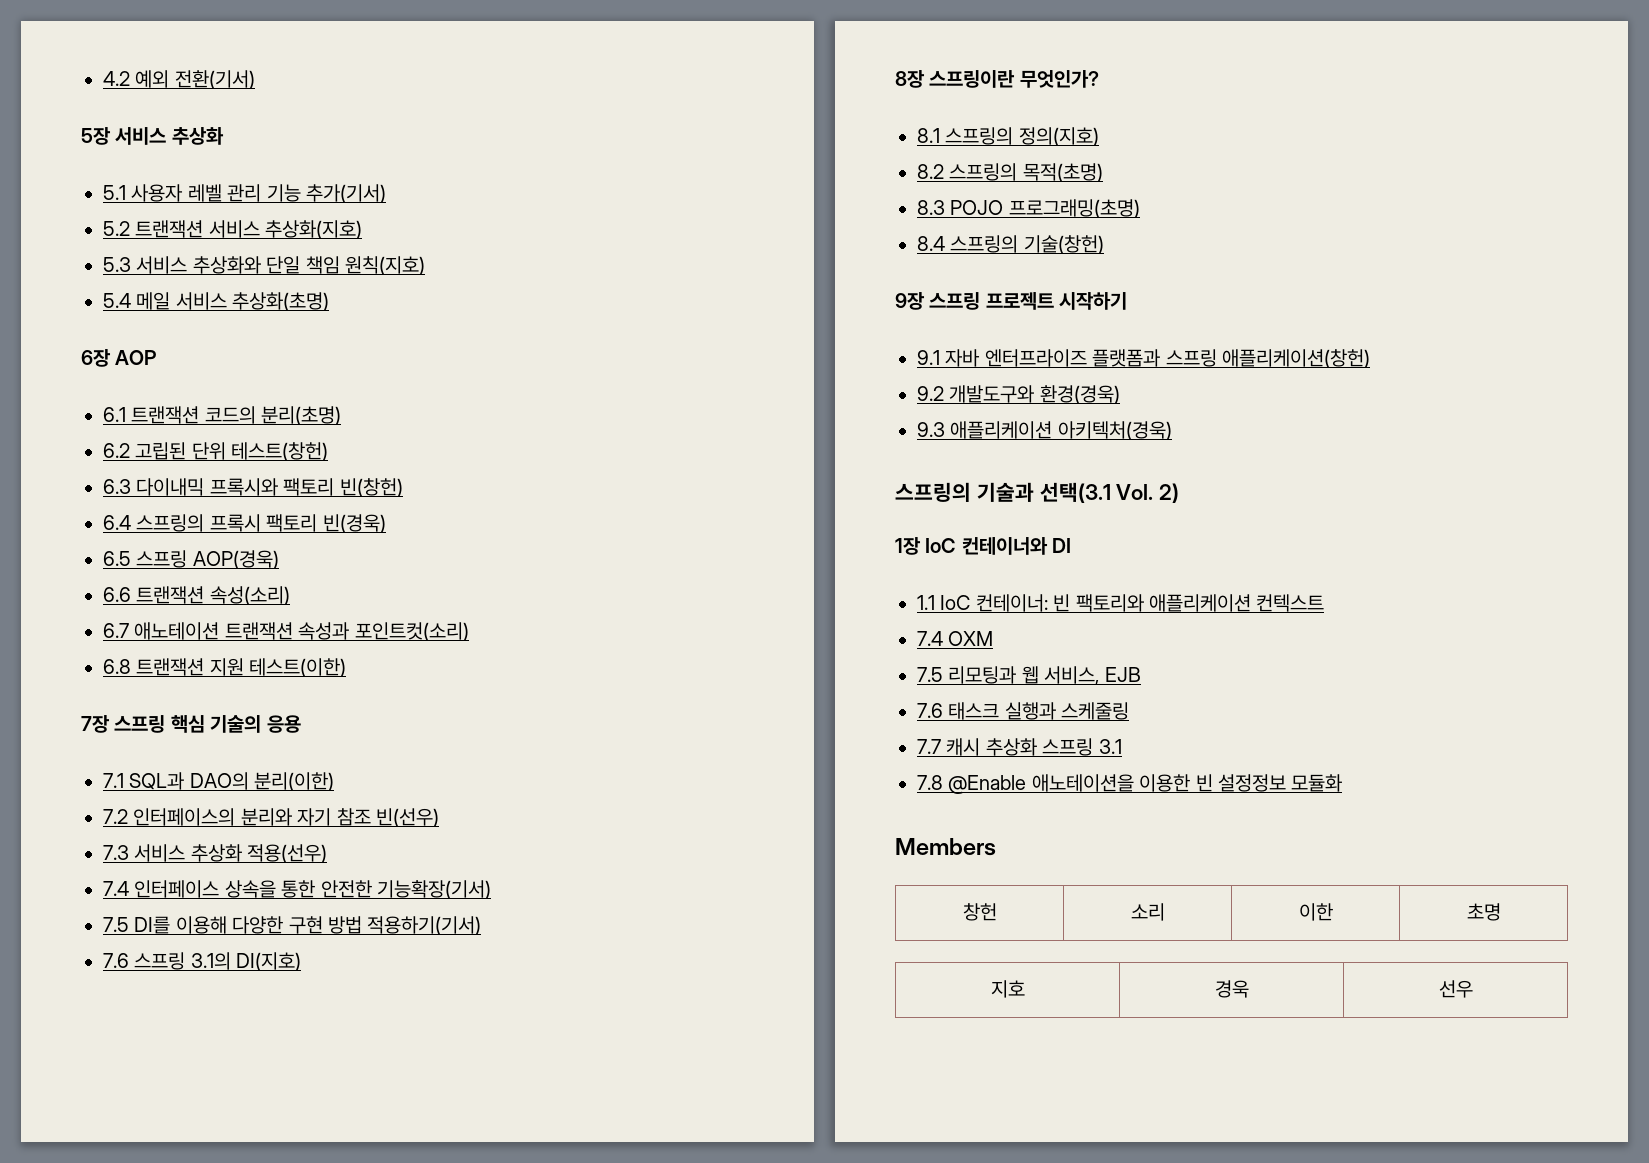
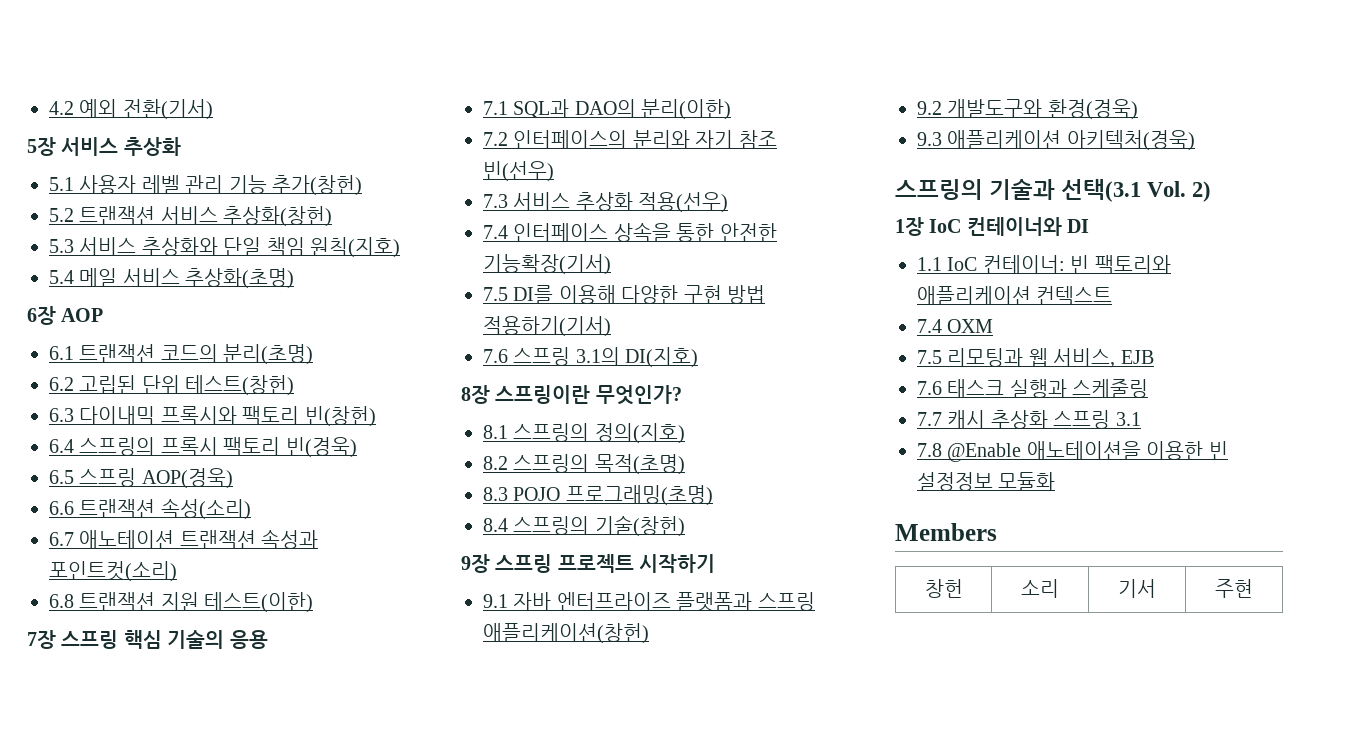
[306,184,386,203] 추가(기서) -> [272,175,362,196] 추가(창헌)
[265,220,363,239] 추상화(지호) -> [223,206,333,227] 추상화(창헌)
[1298,903,1333,921] [1466,903,1501,921] [990,980,1025,998] [1214,980,1249,998] [1438,980,1473,998] 이한 | 초명 // 지호 | 경욱 | 선우 -> [1118,579,1156,598] [1215,579,1253,598] 기서 | 주현

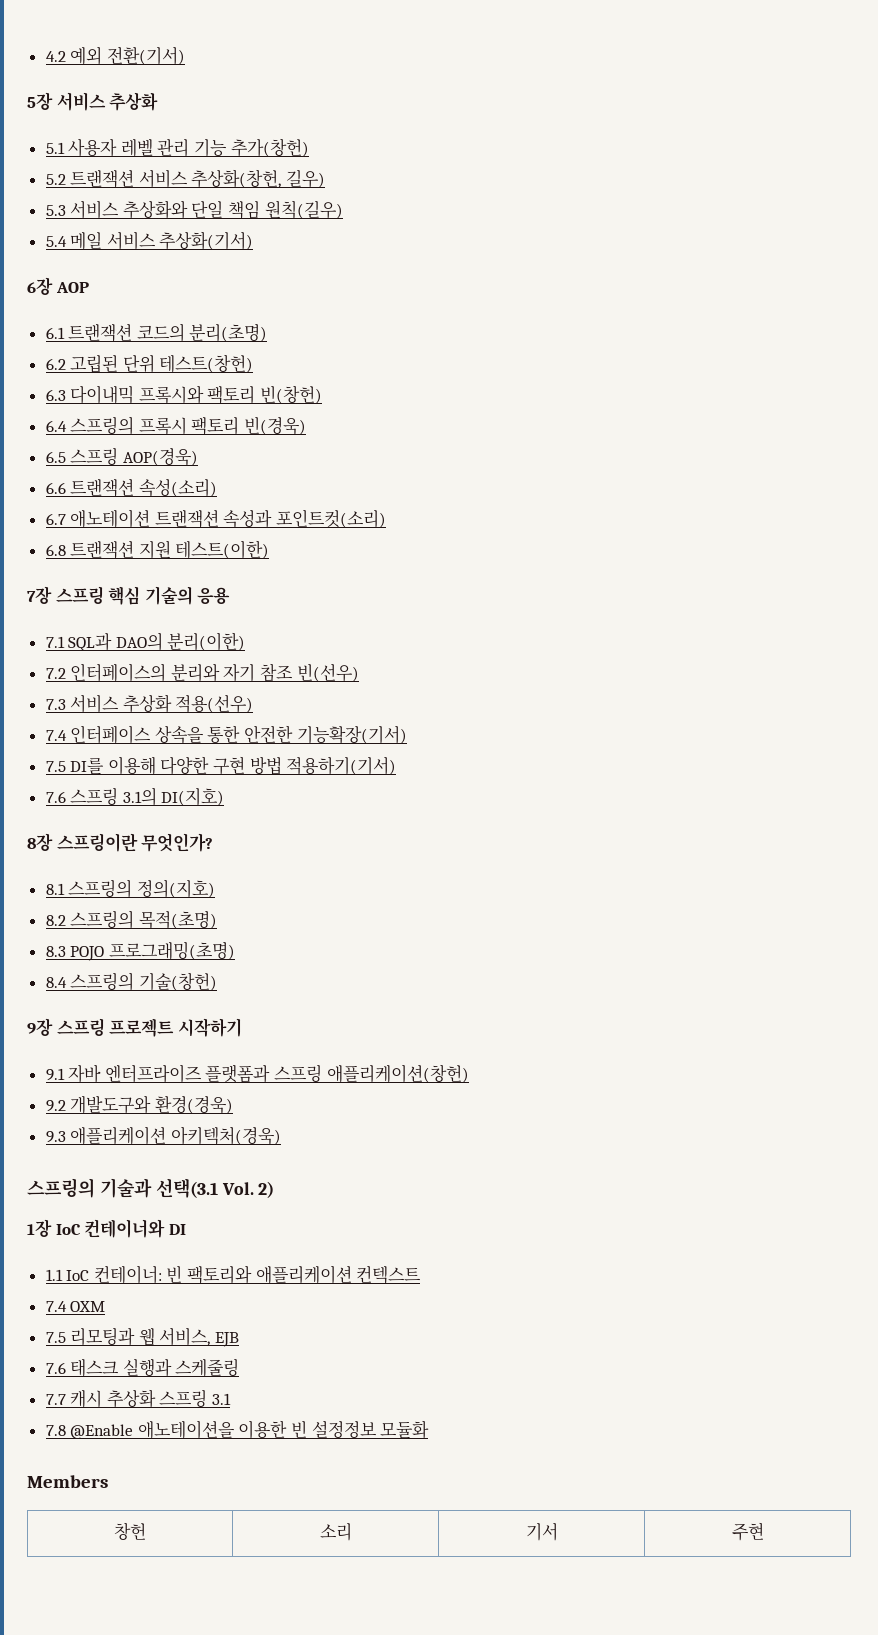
[223,206,333,227] 추상화(창헌) -> [191,169,326,188] 추상화(창헌, 길우)
[310,237,400,258] 원칙(지호) -> [264,200,343,219] 원칙(길우)
[185,268,295,289] 추상화(초명) -> [159,231,254,250] 추상화(기서)

